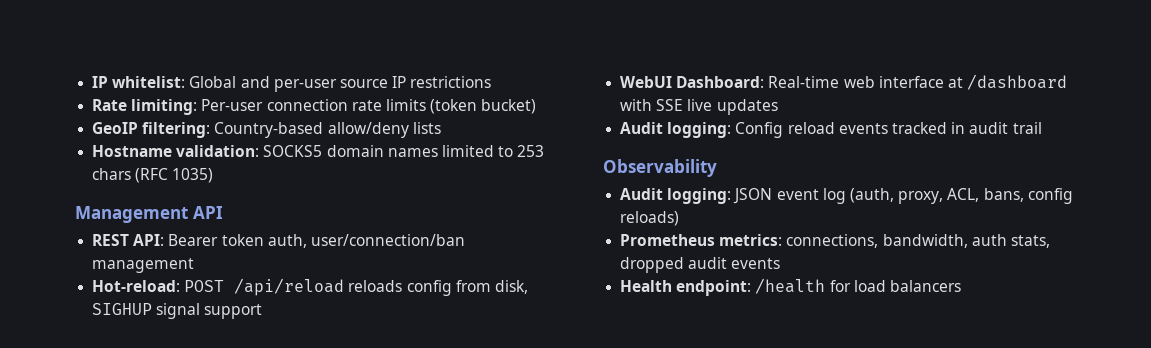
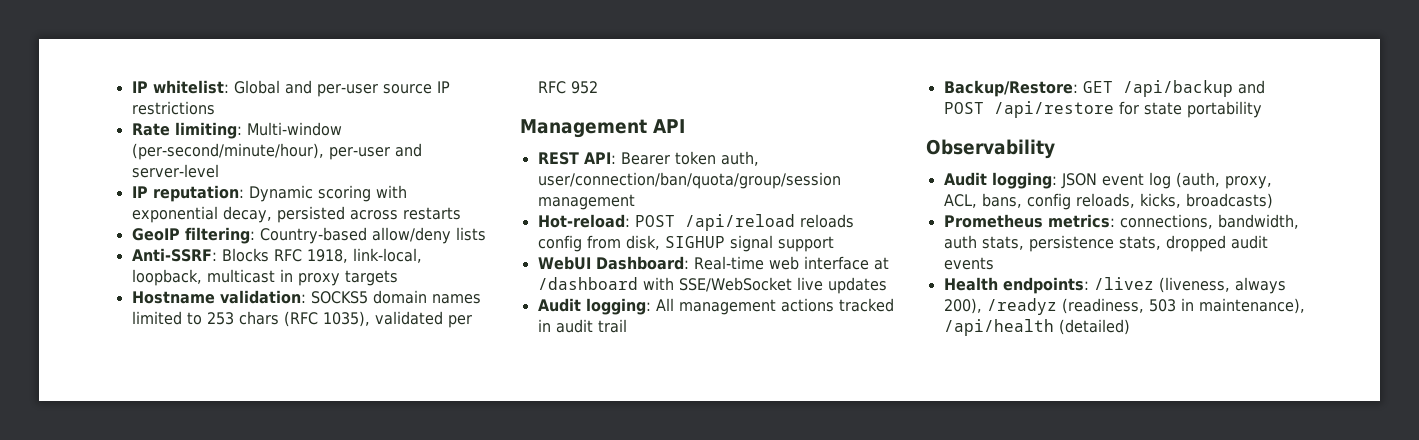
[201,99,537,114] Per-user connection rate limits (token bucket) -> [246,122,342,136] [131,143,422,160] [131,164,219,178] [131,185,407,202] [131,206,461,223] Multi-window (per-second/minute/hour), per-user and server-level // IP reputation: Dynamic scoring with exponential decay, persisted across restarts
(441, 128) none -> [131,248,422,263] [131,269,398,286] // Anti-SSRF: Blocks RFC 1918, link-local, loopback, multicast in proxy targets
[172,168,214,183] 1035) -> [322,311,472,328] [537,81,598,94] 1035), validated per RFC 952
[310,234,465,246] user/connection/ban -> [537,172,841,189] user/connection/ban/quota/group/session
[656,99,684,111] SSE -> [678,277,792,292] SSE/WebSocket
[735,122,888,138] Config reload events -> [655,298,834,315] All management actions
(1042, 128) none -> [943,80,1265,97] [943,101,1262,118] // Backup/Restore: GET /api/backup and POST /api/restore for state portability
[620,211,680,226] reloads) -> [1075,193,1273,209] reloads, kicks, broadcasts)
(1050, 241) none -> [1028,235,1161,252] persistence stats,
[676,278,961,296] endpoint: /health for load balancers -> [1002,277,1286,294] [943,298,1305,315] [943,319,1130,336] endpoints: /livez (liveness, always 200), /readyz (readiness, 503 in maintenance), /api/health (detailed)

